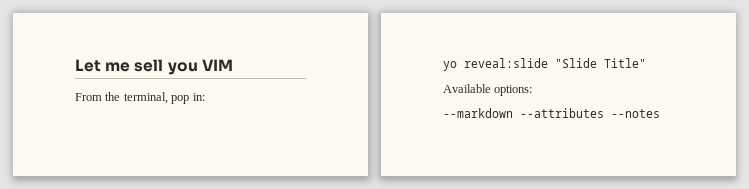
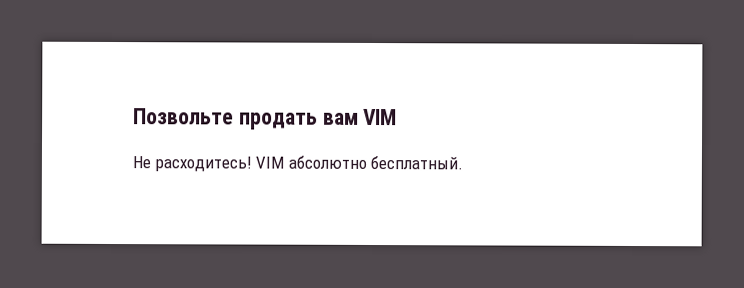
[75,59,233,75] [75,92,205,104] [443,58,646,71] [443,84,533,96] [443,108,660,118] Let me sell you VIM // From the terminal, pop in: // yo reveal:slide "Slide Title" // Available options: // --markdown --attributes --notes -> [133,108,398,130] [132,155,464,172] Позвольте продать вам VIM // Не расходитесь! VIM абсолютно бесплатный.

